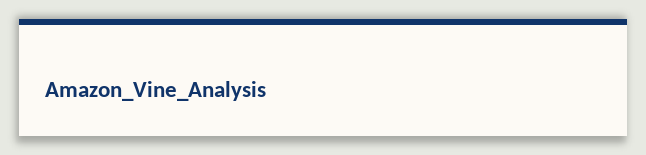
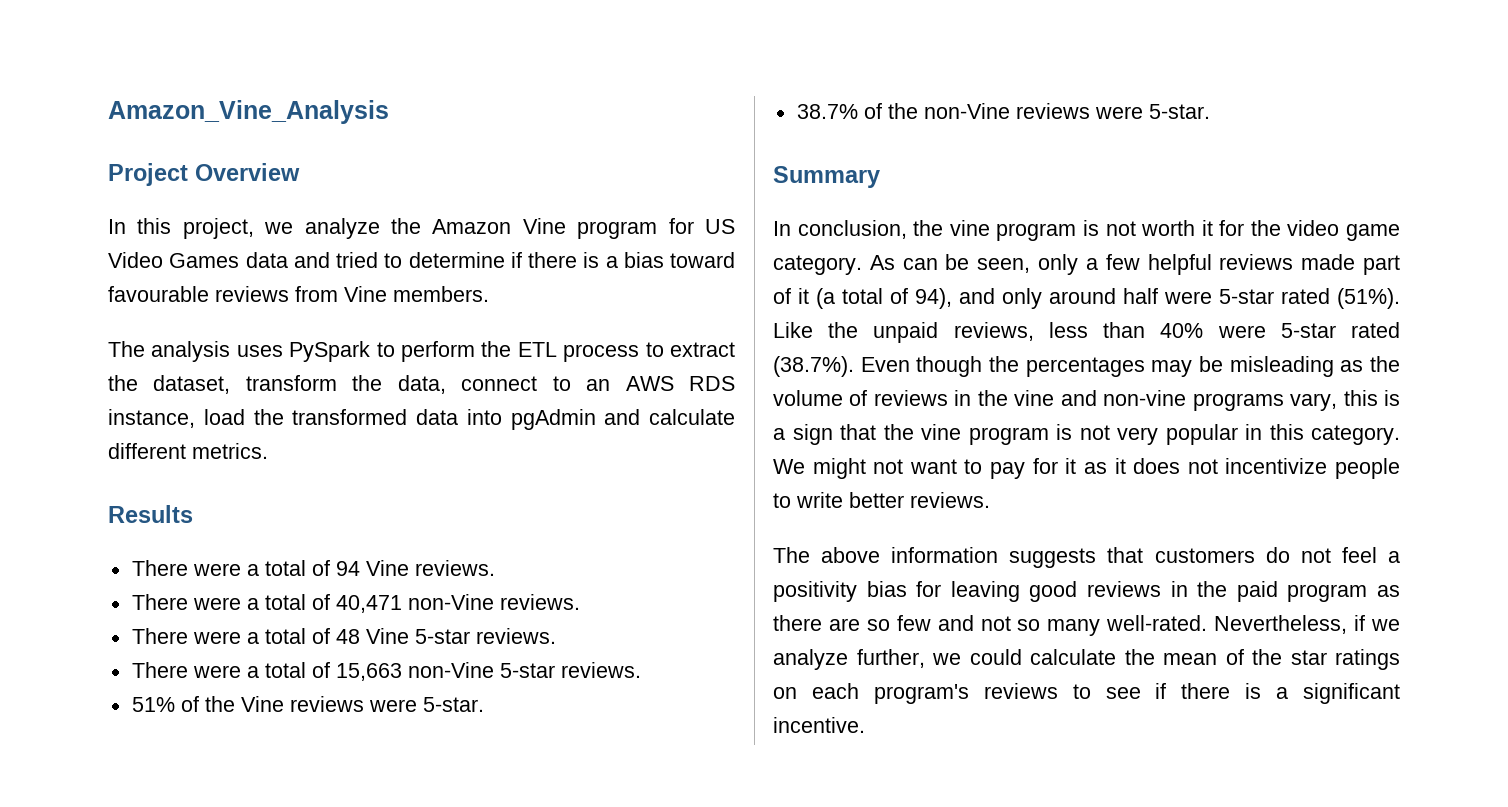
(266, 91) none -> [108,163,300,186] [108,218,735,239] [108,252,735,268] [108,286,489,302] [108,341,735,362] [108,375,736,394] [108,409,735,430] [108,443,268,459] [108,505,193,523] [131,560,495,576] [131,594,580,613] [131,628,556,644] [131,662,641,681] [131,696,484,712] [796,103,1210,119] [773,166,880,188] [773,220,1400,241] [773,254,1400,275] [773,288,1400,309] [773,322,1400,343] [773,356,1400,377] [773,390,1400,411] [773,424,1400,445] [773,458,1400,479] [773,492,990,508] [773,547,1400,568] [773,581,1400,602] [773,615,1400,636] [773,649,1400,670] [773,683,1400,704] [773,717,865,733] // Project Overview // In this project, we analyze the Amazon Vine program for US Video Games data and tried to determine if there is a bias toward favourable reviews from Vine members. // The analysis uses PySpark to perform the ETL process to extract the dataset, transform the data, connect to an AWS RDS instance, load the transformed data into pgAdmin and calculate different metrics. // Results // There were a total of 94 Vine reviews. // There were a total of 40,471 non-Vine reviews. // There were a total of 48 Vine 5-star reviews. // There were a total of 15,663 non-Vine 5-star reviews. // 51% of the Vine reviews were 5-star. // 38.7% of the non-Vine reviews were 5-star. // Summary // In conclusion, the vine program is not worth it for the video game category. As can be seen, only a few helpful reviews made part of it (a total of 94), and only around half were 5-star rated (51%). Like the unpaid reviews, less than 40% were 5-star rated (38.7%). Even though the percentages may be misleading as the volume of reviews in the vine and non-vine programs vary, this is a sign that the vine program is not very popular in this category. We might not want to pay for it as it does not incentivize people to write better reviews. // The above information suggests that customers do not feel a positivity bias for leaving good reviews in the paid program as there are so few and not so many well-rated. Nevertheless, if we analyze further, we could calculate the mean of the star ratings on each program's reviews to see if there is a significant incentive.

